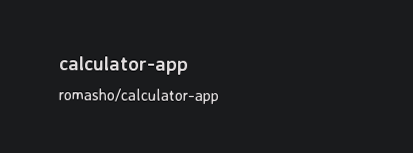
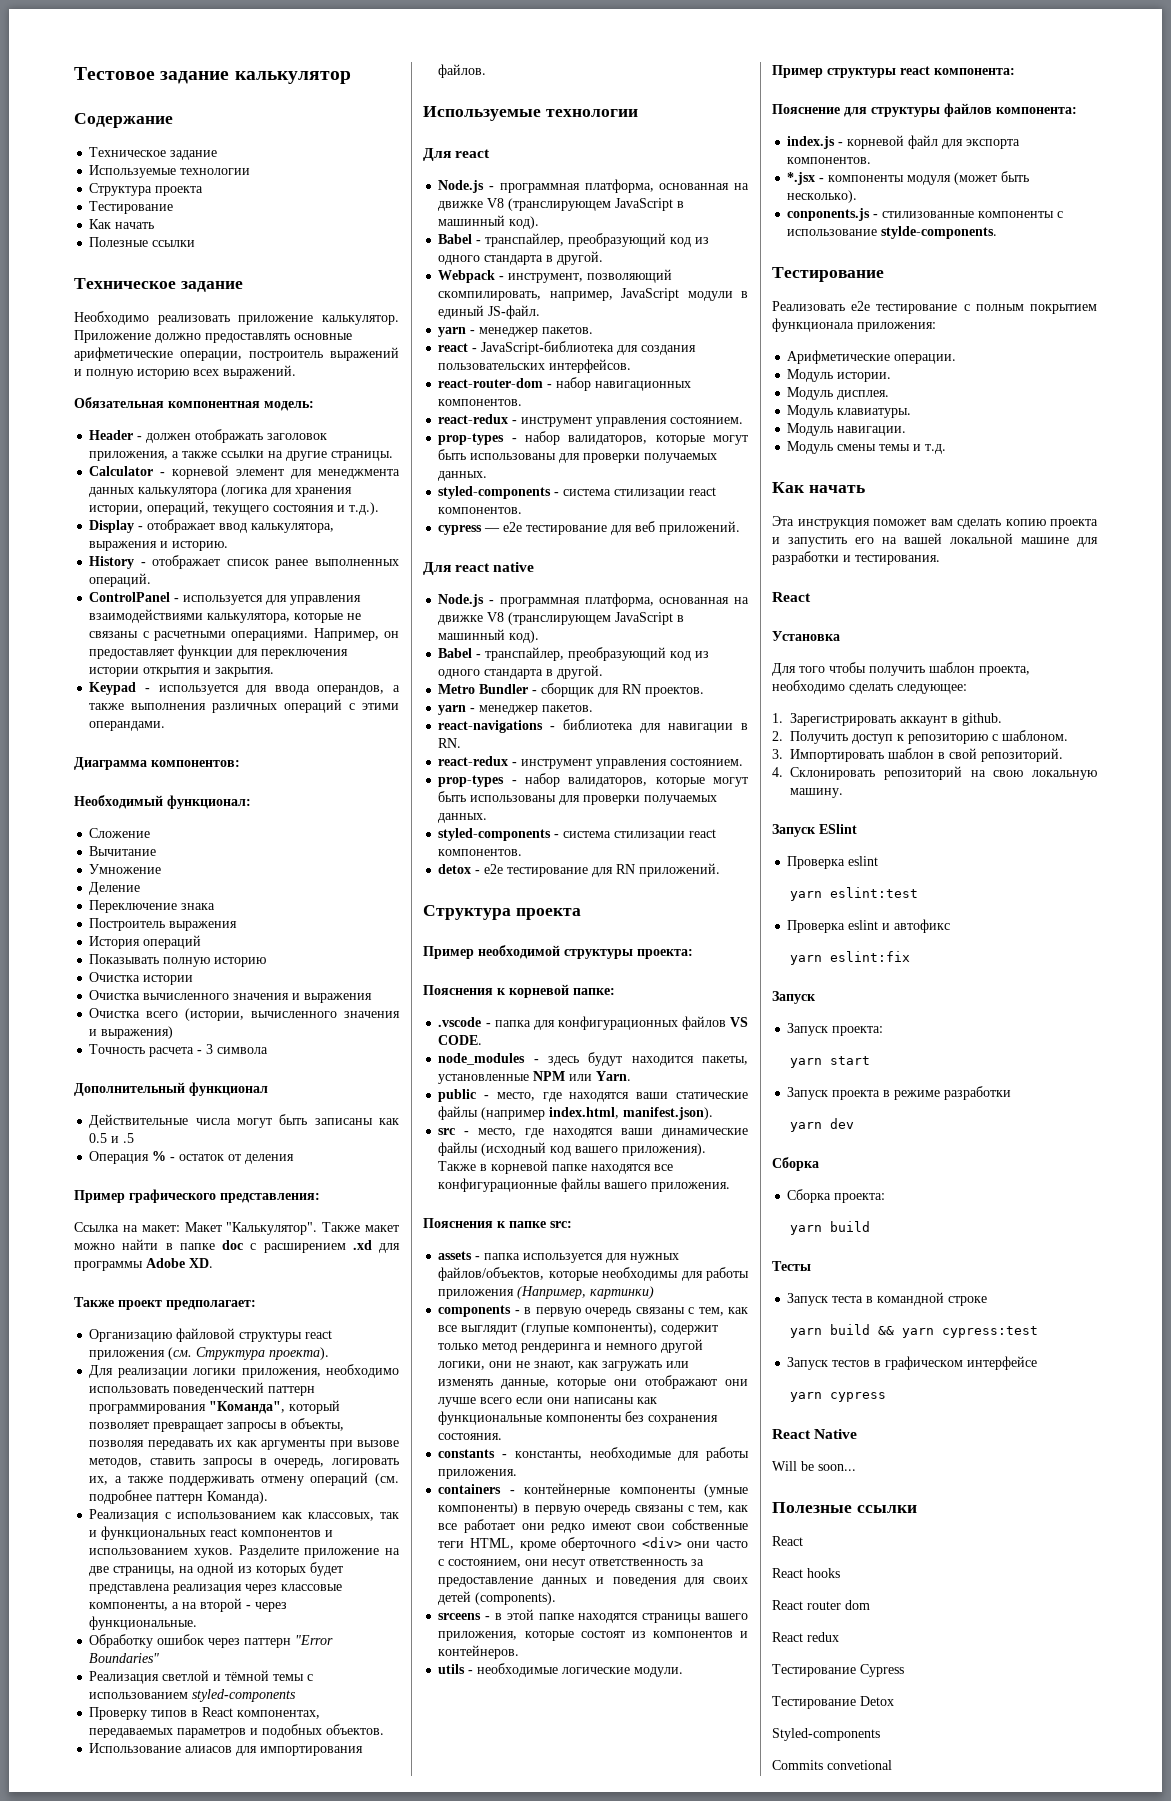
[59,56,189,75] [58,88,219,105] calculator-app // romasho/calculator-app -> [74,67,351,84] [74,113,173,128] [89,147,218,160] [89,165,251,178] [89,183,204,196] [89,201,174,214] [89,219,155,229] [89,237,196,247] [74,278,243,292] [74,311,399,325] [74,330,352,343] [74,347,399,361] [74,365,296,379] [74,397,314,411] [89,429,328,443] [89,451,394,461] [89,465,401,479] [89,484,353,497] [89,501,380,515] [89,519,335,533] [89,541,229,551] [89,555,400,569] [89,573,152,587] [89,592,362,605] [89,609,362,623] [89,628,399,641] [89,645,349,659] [89,667,275,677] [89,682,400,695] [89,699,400,713] [89,721,166,731] [74,757,240,770] [74,795,251,809] [89,828,151,838] [89,846,157,856] [89,864,162,874] [89,882,141,895] [89,900,216,913] [89,918,238,931] [89,935,202,949] [89,954,267,967] [89,972,194,985] [89,990,373,1003] [89,1008,400,1021] [89,1026,174,1039] [89,1044,269,1057] [74,1082,268,1096] [89,1114,399,1128] [89,1133,135,1143] [89,1151,295,1164] [74,1189,320,1203] [74,1222,399,1235] [74,1239,400,1253] [74,1258,213,1271] [74,1297,256,1310] [89,1328,333,1342] [89,1347,330,1360] [89,1364,399,1378] [89,1382,316,1396] [89,1400,341,1414] [89,1418,345,1432] [89,1440,400,1450] [89,1458,399,1468] [89,1472,399,1486] [89,1490,269,1504] [89,1509,399,1522] [89,1526,334,1540] [89,1545,400,1558] [89,1562,344,1576] [89,1584,343,1594] [89,1598,288,1612] [89,1616,198,1630] [89,1634,334,1648] [89,1653,160,1663] [89,1670,314,1684] [89,1689,297,1702] [89,1707,321,1720] [89,1724,385,1738] [89,1743,364,1756] [438,64,487,78] [423,106,638,121] [423,148,491,161] [438,179,749,193] [438,198,685,211] [438,215,540,229] [438,233,710,247] [438,251,604,265] [438,269,673,283] [438,288,748,301] [438,305,541,319] [438,327,594,337] [438,341,697,355] [438,359,632,373] [438,377,692,391] [438,399,523,406] [438,414,744,427] [438,431,748,445] [438,449,718,463] [438,471,488,481] [438,486,717,499] [438,507,523,514] [438,521,741,535] [423,562,535,575] [438,593,749,607] [438,612,685,625] [438,629,540,643] [438,647,710,661] [438,665,604,679] [438,683,705,697] [438,705,594,715] [438,719,748,733] [438,738,462,748] [438,756,744,769] [438,773,748,787] [438,791,718,805] [438,813,488,823] [438,828,717,841] [438,849,523,856] [438,863,721,877] [423,905,581,920] [423,945,693,959] [423,984,615,998] [438,1016,748,1030] [438,1035,483,1045] [438,1052,748,1066] [438,1071,632,1084] [438,1089,748,1102] [438,1106,714,1120] [438,1128,748,1138] [438,1142,707,1156] [438,1160,674,1174] [438,1178,731,1192] [423,1218,572,1228] [438,1251,680,1263] [438,1267,749,1281] [438,1286,655,1299] [438,1305,748,1317] [438,1322,719,1335] [438,1339,704,1353] [438,1361,690,1371] [438,1375,748,1389] [438,1397,658,1407] [438,1411,719,1425] [438,1433,503,1440] [438,1447,749,1461] [438,1469,518,1479] [438,1483,748,1497] [438,1502,748,1515] [438,1519,748,1533] [438,1537,748,1551] [438,1559,705,1569] [438,1577,748,1587] [438,1591,557,1605] [438,1609,748,1623] [438,1631,748,1641] [438,1645,520,1659] [438,1663,684,1677] [772,65,1015,78] [772,103,1077,117] [787,135,1021,149] [787,157,872,164] [787,171,1030,185] [787,190,858,203] [787,208,1064,221] [787,226,998,239] [772,267,884,282] [772,301,1097,314] [772,318,936,332] [787,350,957,364] [787,369,892,382] [787,387,890,400] [787,405,912,418] [787,423,907,436] [787,441,947,454] [772,482,865,493] [772,516,1098,529] [772,533,1098,547] [772,551,940,565] [772,592,811,602] [772,631,840,641] [772,662,1030,676] [772,680,967,694] [772,713,1002,726] [772,730,1068,744] [772,748,1063,762] [772,766,1097,780] [790,788,843,798] [772,824,857,837] [787,856,879,869] [789,887,918,901] [787,919,951,933] [789,951,910,965] [772,991,816,1004] [787,1023,884,1036] [789,1056,870,1068] [787,1086,1012,1100] [789,1118,854,1132] [772,1157,819,1171] [787,1189,886,1203] [789,1221,870,1235] [772,1261,811,1271] [787,1292,988,1306] [789,1324,1038,1338] [787,1356,1038,1370] [789,1392,886,1402] [772,1429,858,1439] [772,1461,856,1471] [772,1502,917,1513] [772,1536,803,1546] [772,1568,840,1578] [772,1600,870,1610] [772,1632,839,1642] [772,1664,904,1677] [772,1696,894,1709] [772,1728,880,1741] [772,1760,892,1770] Tестовое задание калькулятор // Содержание // Техническое задание // Используемые технологии // Структура проекта // Тестирование // Как начать // Полезные ссылки // Техническое задание // Необходимо реализовать приложение калькулятор. Приложение должно предоставлять основные арифметические операции, построитель выражений и полную историю всех выражений. // Обязательная компонентная модель: // Header - должен отображать заголовок приложения, а также ссылки на другие страницы. // Calculator - корневой элемент для менеджмента данных калькулятора (логика для хранения истории, операций, текущего состояния и т.д.). // Display - отображает ввод калькулятора, выражения и историю. // History - отображает список ранее выполненных операций. // ControlPanel - используется для управления взаимодействиями калькулятора, которые не связаны с расчетными операциями. Например, он предоставляет функции для переключения истории открытия и закрытия. // Keypad - используется для ввода операндов, а также выполнения различных операций с этими операндами. // Диаграмма компонентов: // Необходимый функционал: // Сложение // Вычитание // Умножение // Деление // Переключение знака // Построитель выражения // История операций // Показывать полную историю // Очистка истории // Очистка вычисленного значения и выражения // Очистка всего (истории, вычисленного значения и выражения) // Точность расчета - 3 символа // Дополнительный функционал // Действительные числа могут быть записаны как 0.5 и .5 // Операция % - остаток от деления // Пример графического представления: // Ссылка на макет: Макет "Калькулятор". Также макет можно найти в папке doc c расширением .xd для программы Adobe XD. // Также проект предполагает: // Организацию файловой структуры react приложения (см. Структура проекта). // Для реализации логики приложения, необходимо использовать поведенческий паттерн программирования "Команда", который позволяет превращает запросы в объекты, позволяя передавать их как аргументы при вызове методов, ставить запросы в очередь, логировать их, а также поддерживать отмену операций (см. подробнее паттерн Команда). // Реализация с использованием как классовых, так и функциональных react компонентов и использованием хуков. Разделите приложение на две страницы, на одной из которых будет представлена реализация через классовые компоненты, а на второй - через функциональные. // Обработку ошибок через паттерн "Error Boundaries" // Реализация светлой и тёмной темы с использованием styled-components // Проверку типов в React компонентах, передаваемых параметров и подобных объектов. // Использование алиасов для импортирования файлов. // Используемые технологии // Для react // Node.js - программная платформа, основанная на движке V8 (транслирующем JavaScript в машинный код). // Babel - транспайлер, преобразующий код из одного стандарта в другой. // Webpack - инструмент, позволяющий скомпилировать, например, JavaScript модули в единый JS-файл. // yarn - менеджер пакетов. // react - JavaScript-библиотека для создания пользовательских интерфейсов. // react-router-dom - набор навигационных компонентов. // react-redux - инструмент управления состоянием. // prop-types - набор валидаторов, которые могут быть использованы для проверки получаемых данных. // styled-components - система стилизации react компонентов. // cypress — e2e тестирование для веб приложений. // Для react native // Node.js - программная платформа, основанная на движке V8 (транслирующем JavaScript в машинный код). // Babel - транспайлер, преобразующий код из одного стандарта в другой. // Metro Bundler - сборщик для RN проектов. // yarn - менеджер пакетов. // react-navigations - библиотека для навигации в RN. // react-redux - инструмент управления состоянием. // prop-types - набор валидаторов, которые могут быть использованы для проверки получаемых данных. // styled-components - система стилизации react компонентов. // detox - e2e тестирование для RN приложений. // Структура проекта // Пример необходимой структуры проекта: // Пояснения к корневой папке: // .vscode - папка для конфигурационных файлов VS CODE. // node_modules - здесь будут находится пакеты, установленные NPM или Yarn. // public - место, где находятся ваши статические файлы (например index.html, manifest.json). // src - место, где находятся ваши динамические файлы (исходный код вашего приложения). Также в корневой папке находятся все конфигурационные файлы вашего приложения. // Пояснения к папке src: // assets - папка используется для нужных файлов/объектов, которые необходимы для работы приложения (Например, картинки) // components - в первую очередь связаны с тем, как все выглядит (глупые компоненты), содержит только метод рендеринга и немного другой логики, они не знают, как загружать или изменять данные, которые они отображают они лучше всего если они написаны как функциональные компоненты без сохранения состояния. // constants - константы, необходимые для работы приложения. // containers - контейнерные компоненты (умные компоненты) в первую очередь связаны с тем, как все работает они редко имеют свои собственные теги HTML, кроме оберточного <div> они часто с состоянием, они несут ответственность за предоставление данных и поведения для своих детей (components). // srceens - в этой папке находятся страницы вашего приложения, которые состоят из компонентов и контейнеров. // utils - необходимые логические модули. // Пример структуры react компонента: // Пояснение для структуры файлов компонента: // index.js - корневой файл для экспорта компонентов. // *.jsx - компоненты модуля (может быть несколько). // conponents.js - стилизованные компоненты с использование stylde-components. // Тестирование // Реализовать e2e тестирование c полным покрытием функционала приложения: // Арифметические операции. // Модуль истории. // Модуль дисплея. // Модуль клавиатуры. // Модуль навигации. // Модуль смены темы и т.д. // Как начать // Эта инструкция поможет вам сделать копию проекта и запустить его на вашей локальной машине для разработки и тестирования. // React // Установка // Для того чтобы получить шаблон проекта, необходимо сделать следующее: // 1. Зарегистрировать аккаунт в github. // 2. Получить доступ к репозиторию с шаблоном. // 3. Импортировать шаблон в свой репозиторий. // 4. Склонировать репозиторий на свою локальную машину. // Запуск ESlint // Проверка eslint // yarn eslint:test // Проверка eslint и автофикс // yarn eslint:fix // Запуск // Запуск проекта: // yarn start // Запуск проекта в режиме разработки // yarn dev // Сборка // Сборка проекта: // yarn build // Тесты // Запуск теста в командной строке // yarn build && yarn cypress:test // Запуск тестов в графическом интерфейсе // yarn cypress // React Native // Will be soon... // Полезные ссылки // React // React hooks // React router dom // React redux // Тестирование Cypress // Тестирование Detox // Styled-components // Commits convetional

